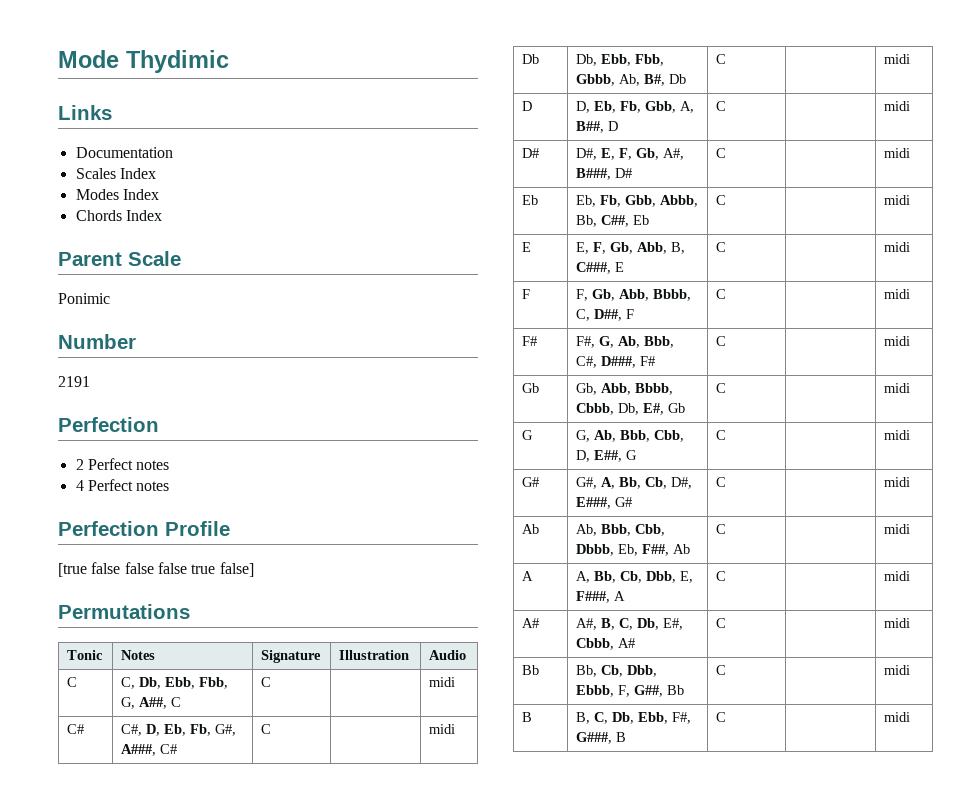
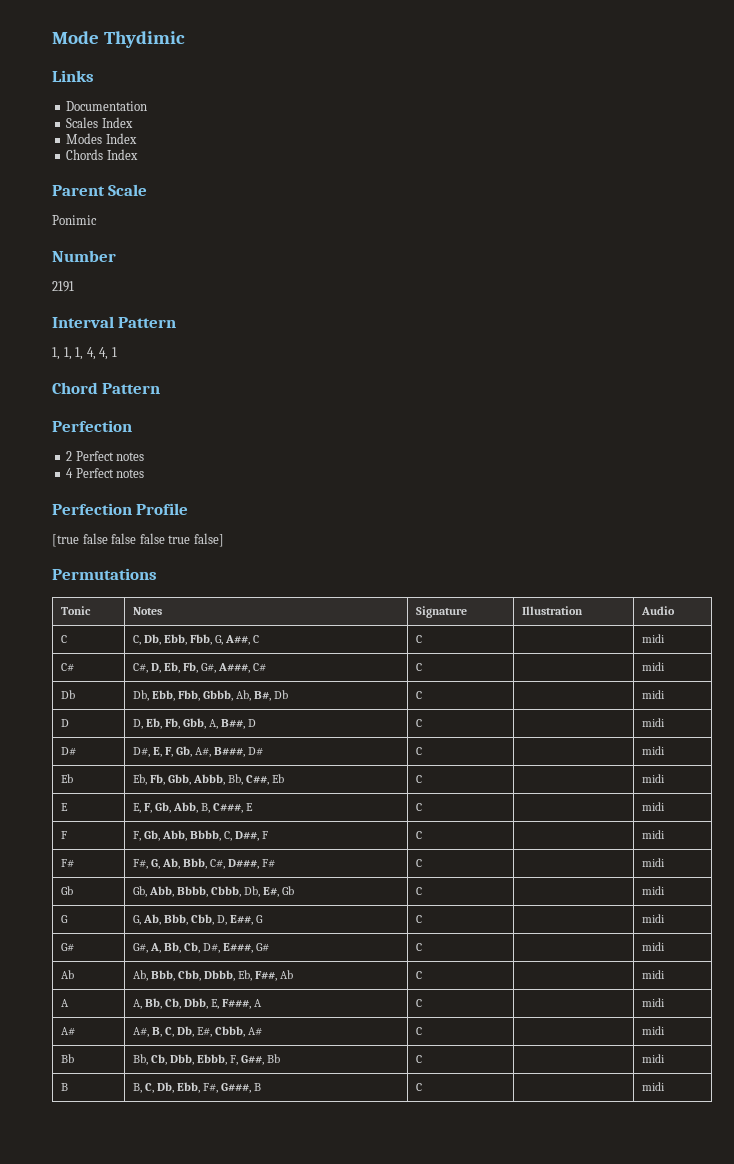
(90, 381) none -> [52,316,177,328] [52,347,117,360] [52,382,161,394] // Interval Pattern // 1, 1, 1, 4, 4, 1 // Chord Pattern

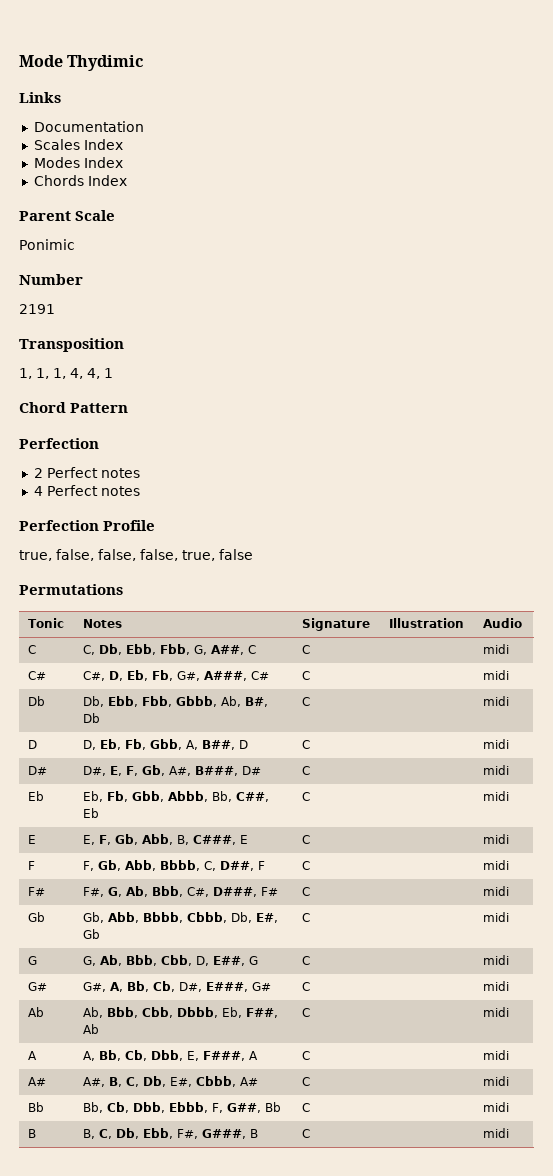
[52,316,177,328] Interval Pattern -> [19,338,124,352] Transposition
[52,533,224,547] [true false false false true false] -> [19,549,253,561] true, false, false, false, true, false

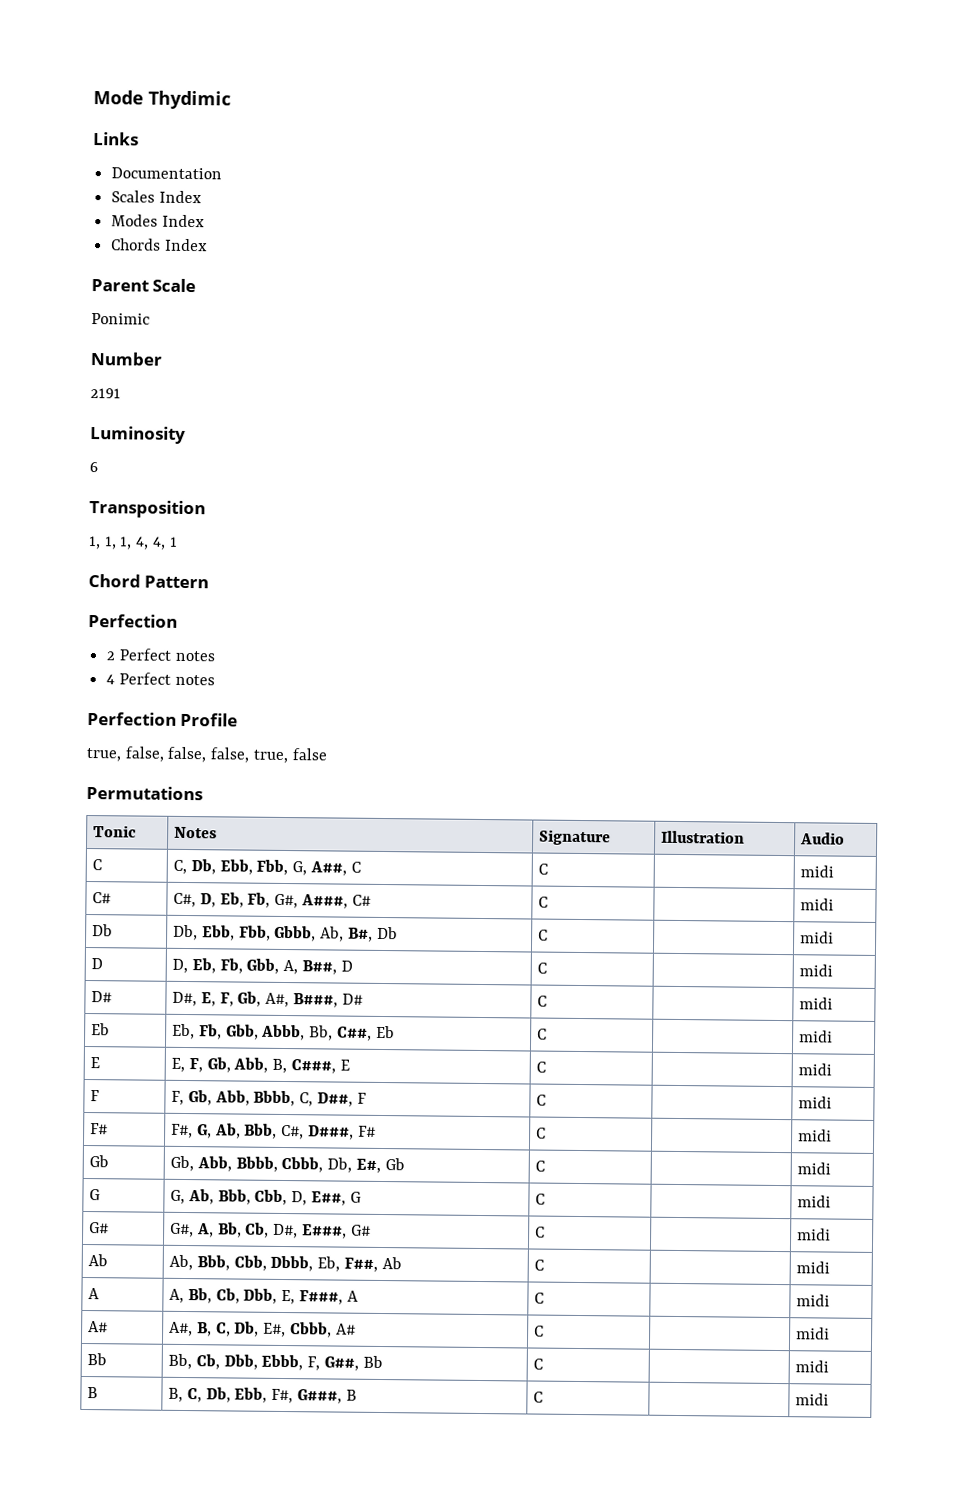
(55, 309) none -> [90,426,186,444] [89,462,98,473] // Luminosity // 6

